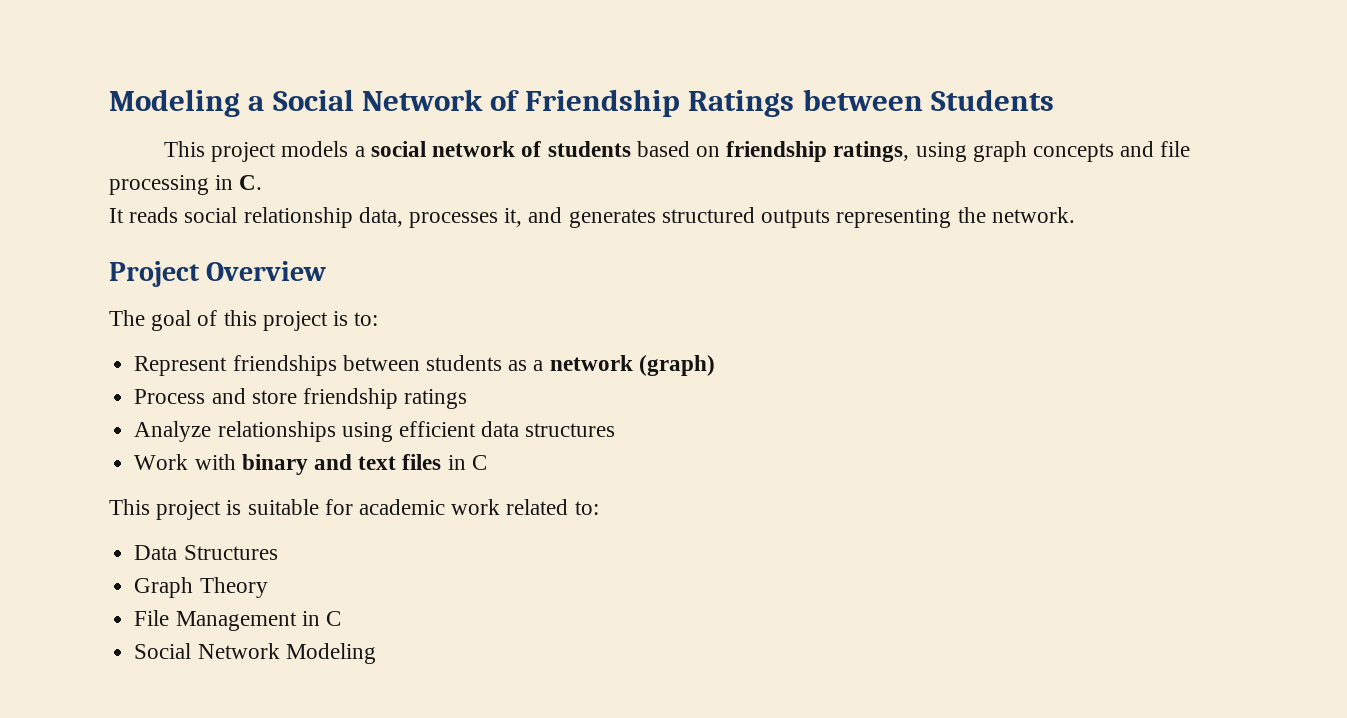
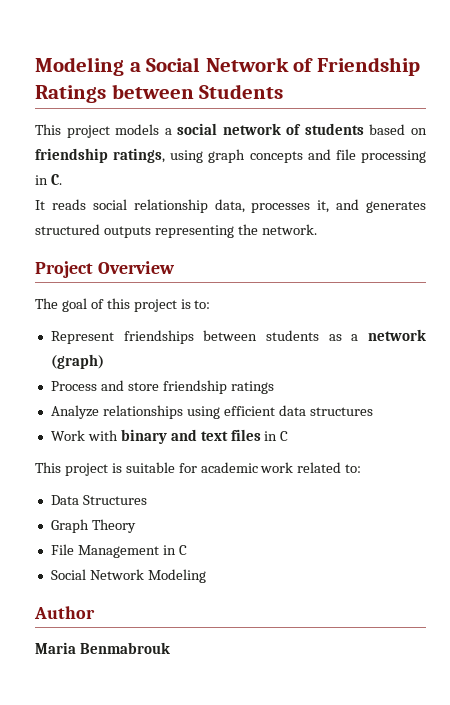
(376, 653) none -> [34,606,95,619] [35,642,170,654] // Author // Maria Benmabrouk

